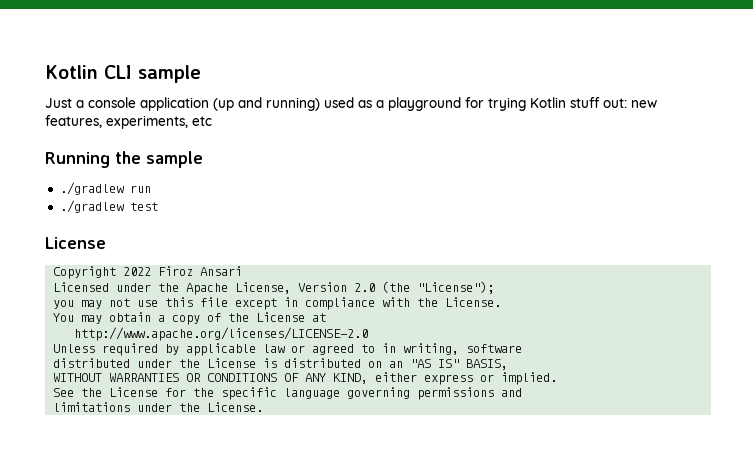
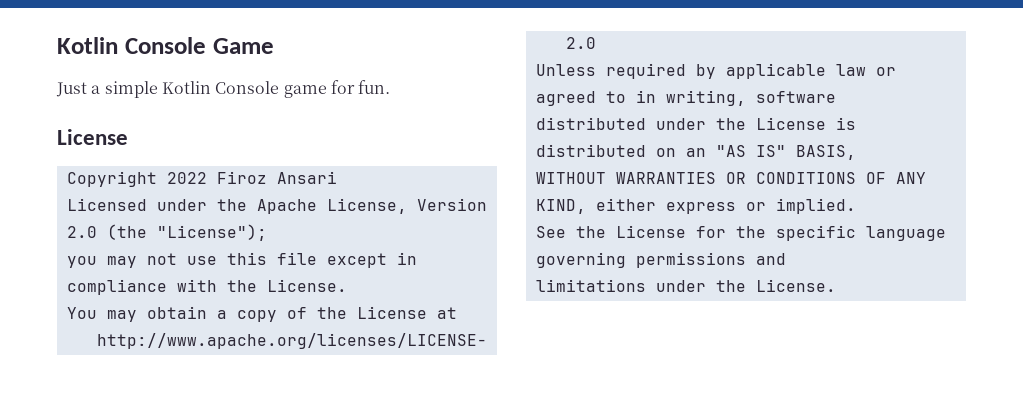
[45,65,201,83] Kotlin CLI sample -> [57,37,274,54] Kotlin Console Game
[88,97,657,111] [45,115,212,129] [45,151,203,168] [59,182,151,195] [59,200,158,213] console application (up and running) used as a playground for trying Kotlin stuff out: new features, experiments, etc // Running the sample // ./gradlew run // ./gradlew test -> [104,80,391,98] simple Kotlin Console game for fun.

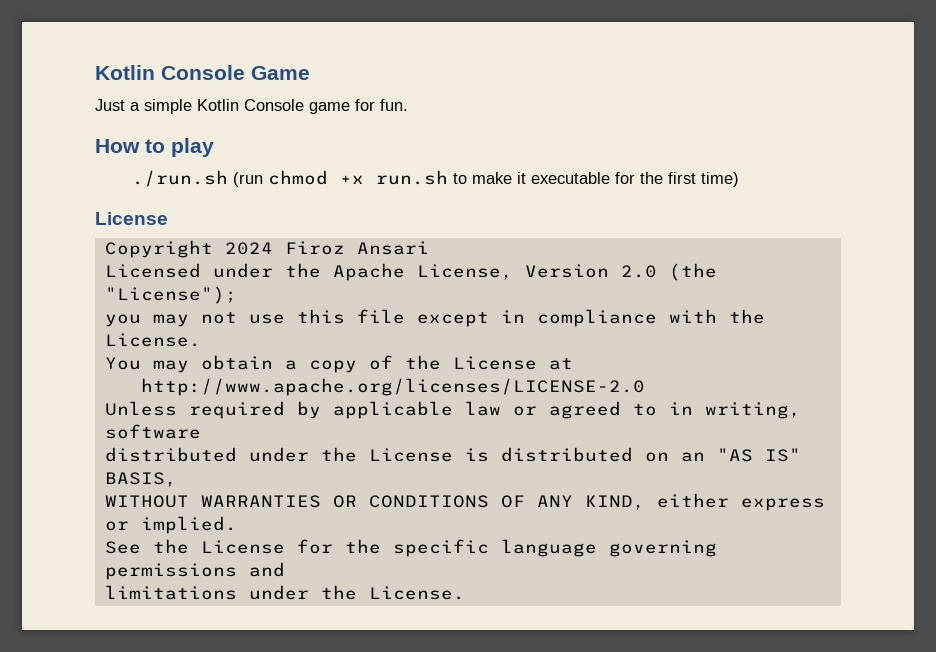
(391, 87) none -> [95,138,214,157] [132,170,740,187] // How to play // ./run.sh (run chmod +x run.sh to make it executable for the first time)
[166,172,207,184] 2022 -> [224,242,273,255] 2024

